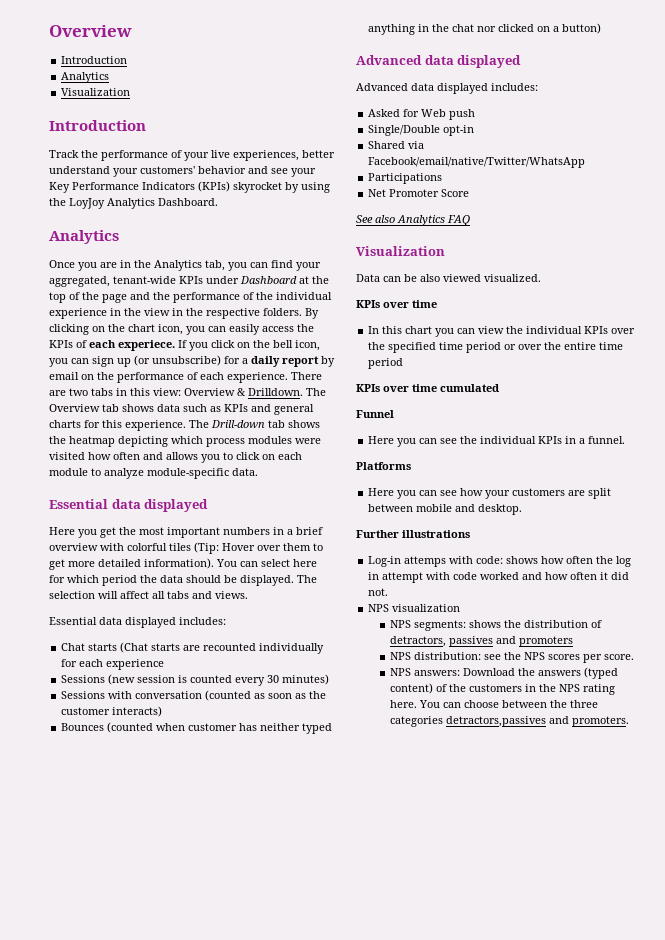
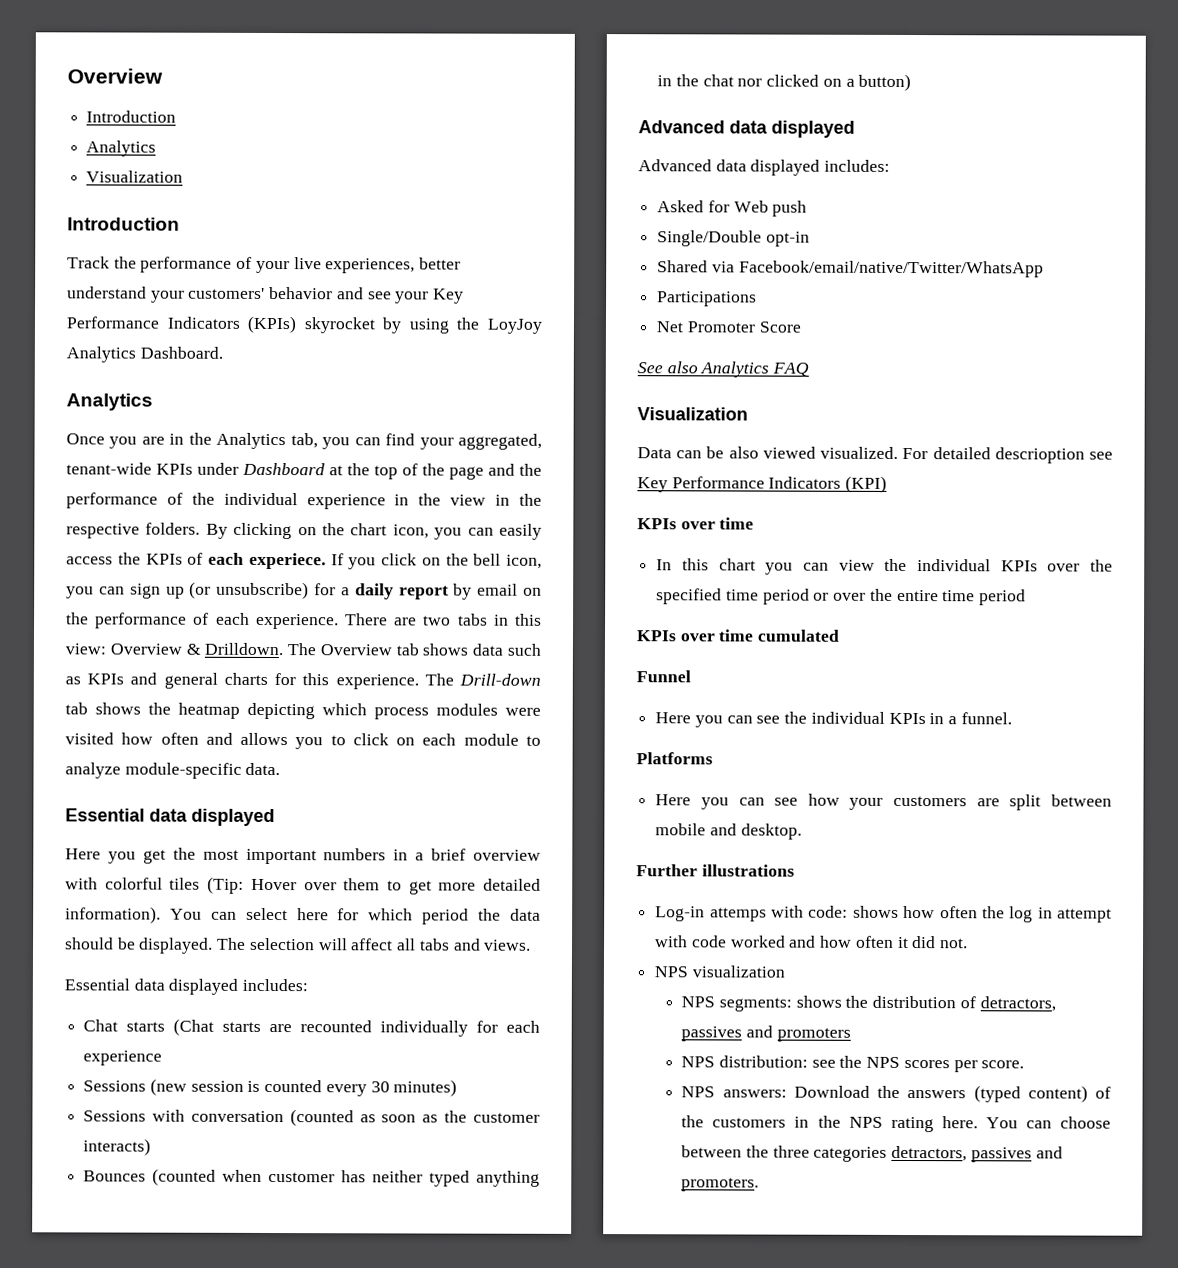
(541, 278) none -> [902,447,1113,464] [637,475,888,493] For detailed descrioption see Key Performance Indicators (KPI)
[445,716,546,727] detractors,passives -> [891,1145,1032,1163] detractors, passives

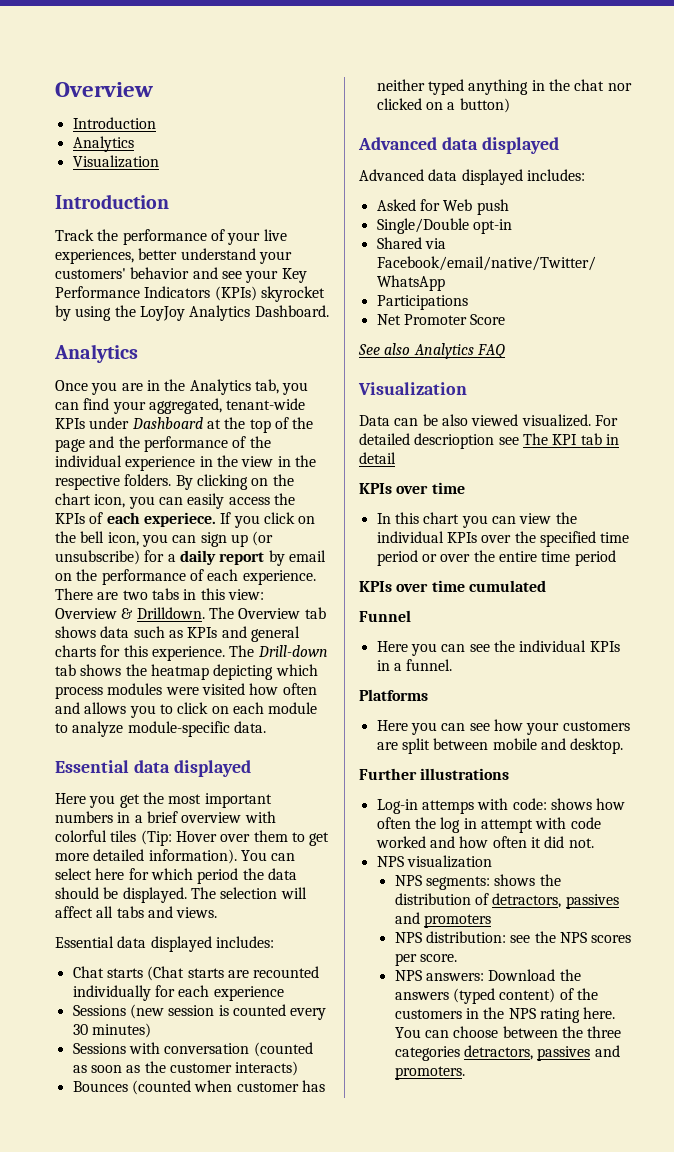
[637,475,888,493] Key Performance Indicators (KPI) -> [522,433,619,445] [359,452,396,464] The KPI tab in detail

